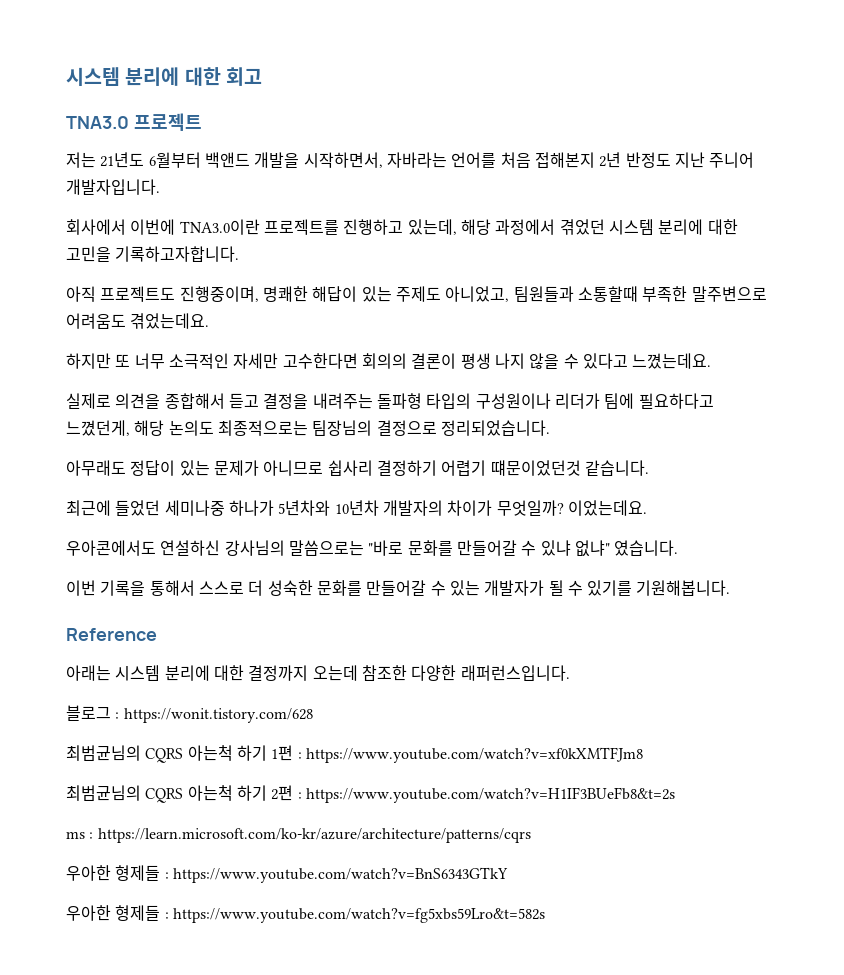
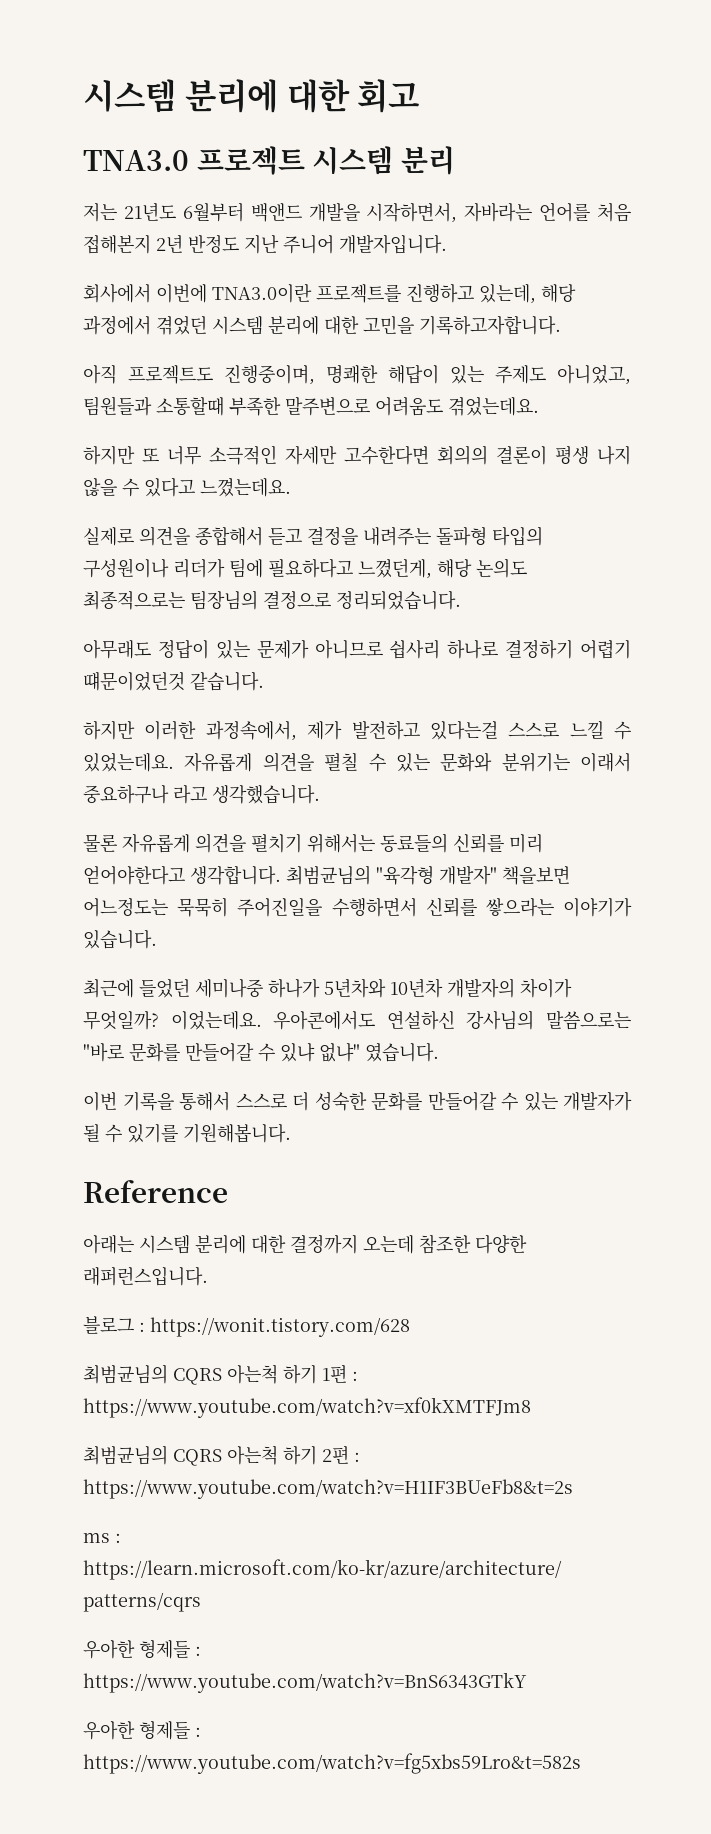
(202, 122) none -> [312,146,455,175] 시스템 분리
(373, 468) none -> [447,640,499,659] 하나로
(649, 468) none -> [83,720,631,741] [83,752,631,772] [83,784,320,804] [83,833,543,853] [83,865,570,885] [83,897,632,917] [83,929,157,949] // 하지만 이러한 과정속에서, 제가 발전하고 있다는걸 스스로 느낄 수 있었는데요. 자유롭게 의견을 펼칠 수 있는 문화와 분위기는 이래서 중요하구나 라고 생각했습니다. // 물론 자유롭게 의견을 펼치기 위해서는 동료들의 신뢰를 미리 얻어야한다고 생각합니다. 최범균님의 "육각형 개발자" 책을보면 어느정도는 묵묵히 주어진일을 수행하면서 신뢰를 쌓으라는 이야기가 있습니다.
(647, 508) // -> (262, 1020) none

